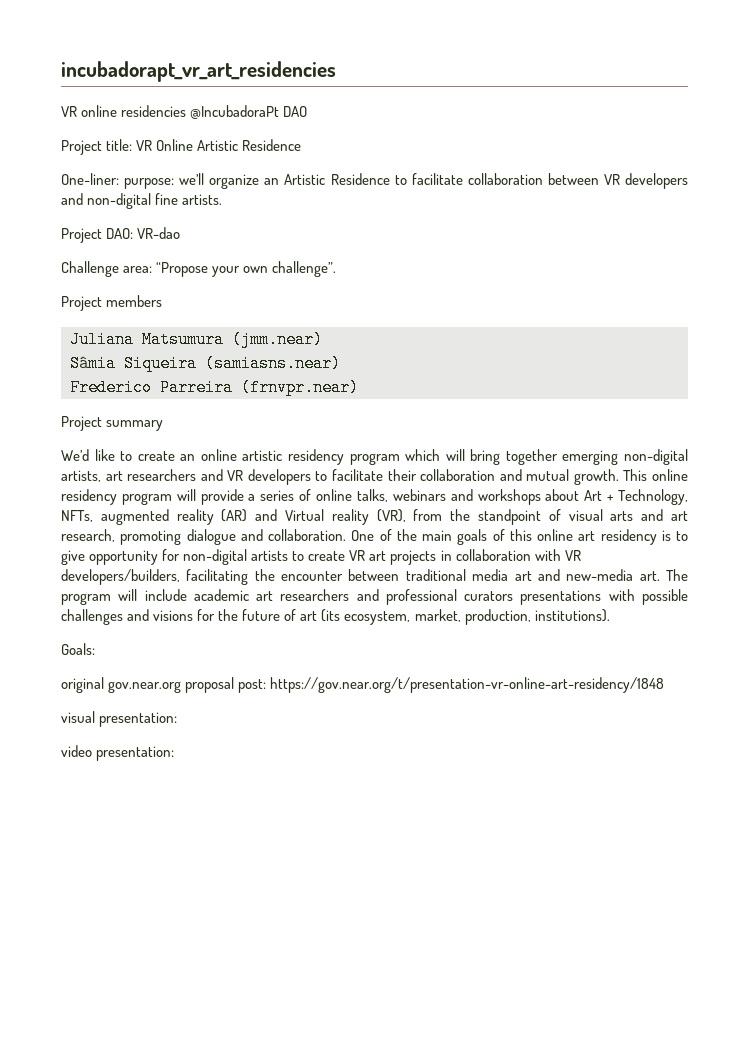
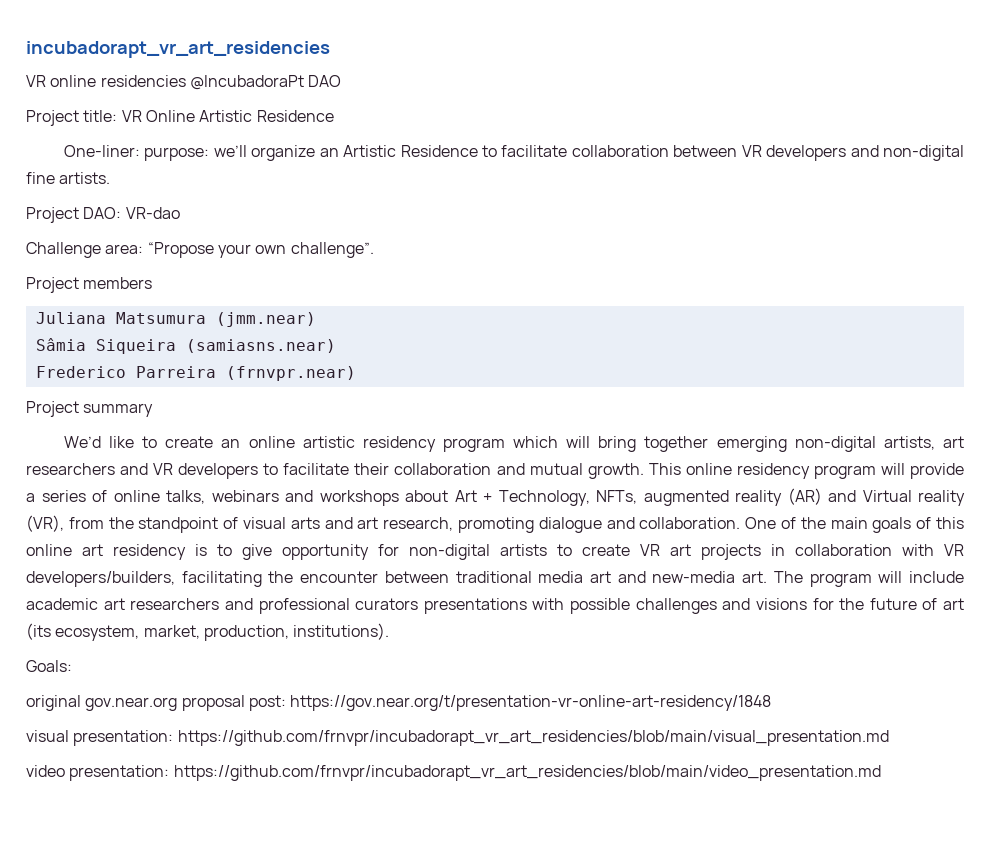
(178, 719) none -> [177,730,889,746] https://github.com/frnvpr/incubadorapt_vr_art_residencies/blob/main/visual_presentation.md
(175, 753) none -> [173,765,881,781] https://github.com/frnvpr/incubadorapt_vr_art_residencies/blob/main/video_presentation.md

